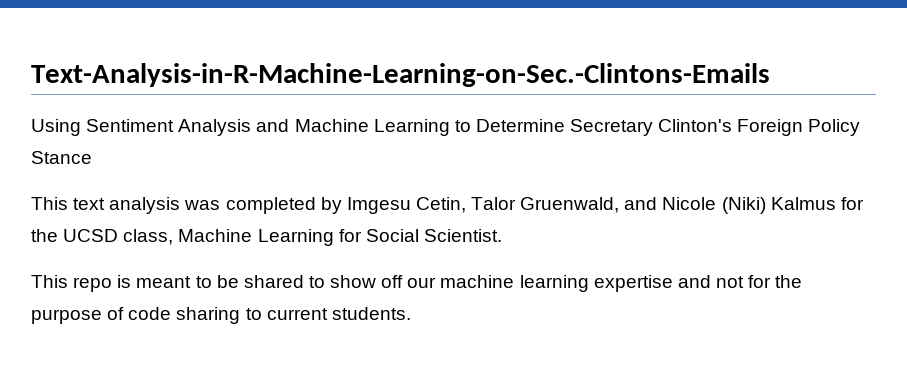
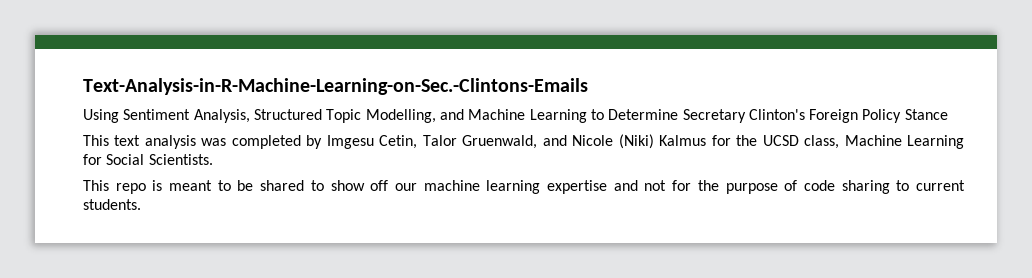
[178,119,252,136] Analysis -> [193,109,436,123] Analysis, Structured Topic Modelling,
[423,229,502,242] Scientist. -> [148,154,213,165] Scientists.

